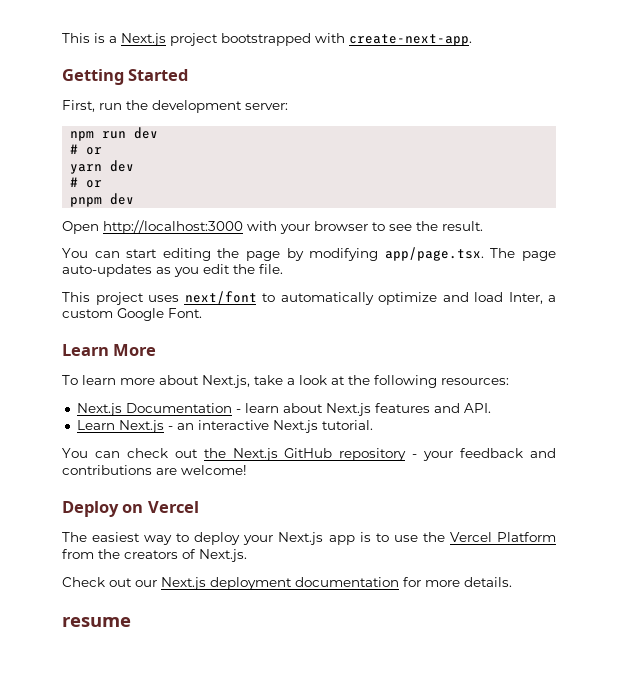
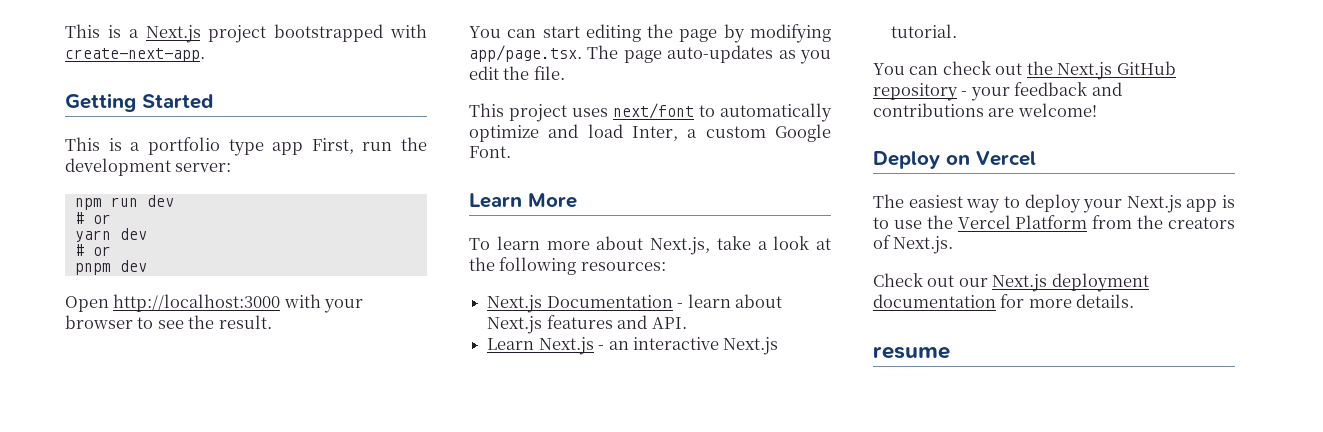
(189, 75) none -> [65,137,304,156] This is a portfolio type app

